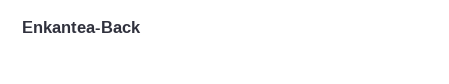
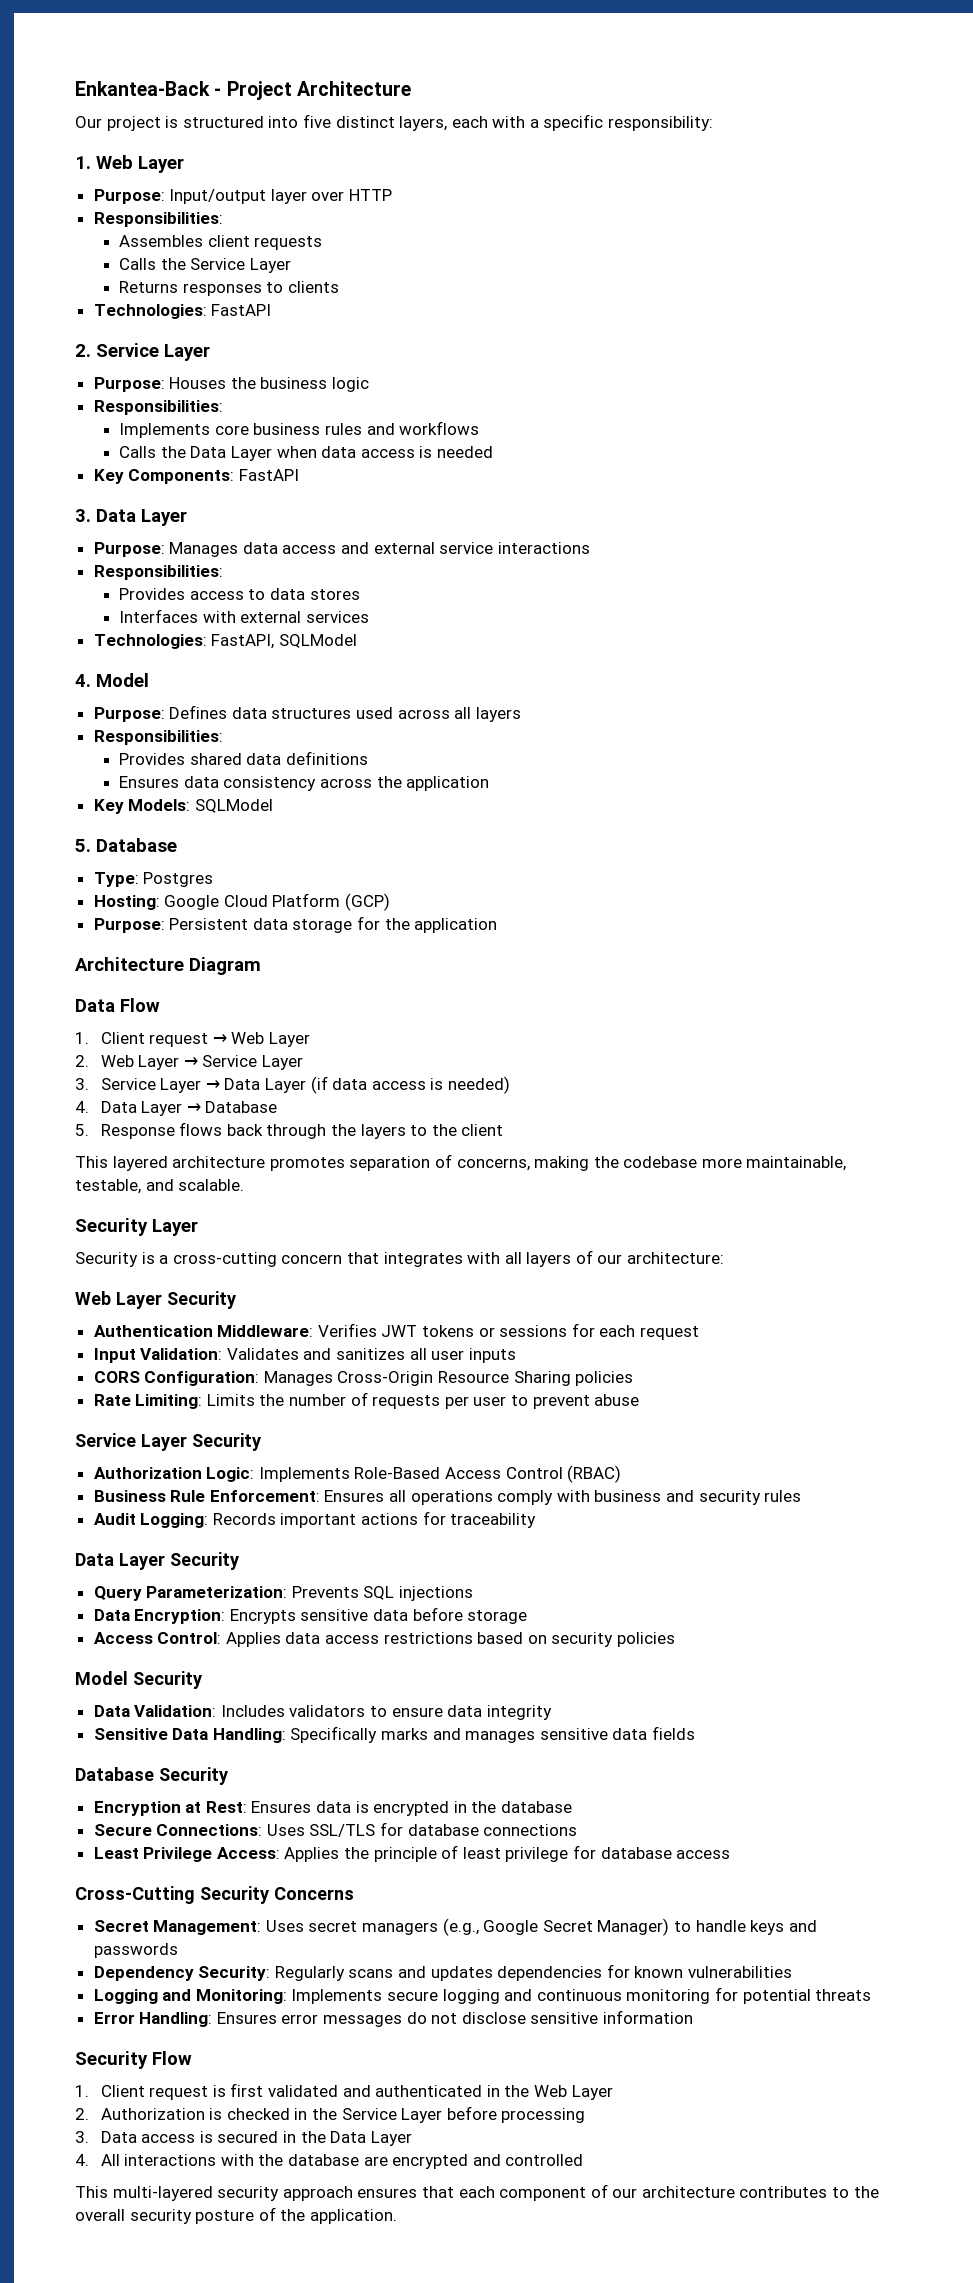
(141, 27) none -> [214,81,411,100] [75,114,714,131] [75,155,184,173] [93,189,393,204] [93,212,223,227] [119,235,323,250] [119,258,292,273] [119,281,340,296] [93,304,272,319] [75,343,210,361] [93,377,370,392] [93,400,223,415] [119,421,480,438] [119,446,494,461] [93,469,299,484] [75,509,187,526] [93,542,590,557] [93,565,223,580] [119,588,360,600] [119,609,370,623] [93,634,357,649] [75,673,149,687] [93,705,521,722] [93,730,223,745] [119,751,369,765] [119,776,490,791] [93,799,273,814] [75,838,177,852] [93,872,214,887] [93,893,391,911] [93,916,498,933] [75,957,261,975] [75,998,160,1012] [75,1032,310,1047] [75,1055,303,1070] [75,1076,510,1094] [75,1101,278,1116] [75,1122,504,1139] [75,1154,847,1171] [75,1179,245,1194] [75,1218,198,1236] [75,1250,725,1267] [75,1291,236,1309] [93,1323,700,1340] [93,1348,516,1363] [93,1371,634,1386] [93,1392,640,1409] [75,1433,261,1451] [93,1465,622,1483] [93,1490,802,1505] [93,1511,537,1528] [75,1552,239,1570] [93,1586,474,1601] [93,1607,528,1624] [93,1632,676,1647] [75,1671,202,1689] [93,1705,552,1720] [93,1726,696,1743] [75,1767,228,1785] [93,1801,573,1816] [93,1822,578,1837] [93,1845,731,1862] [75,1886,354,1904] [93,1918,817,1936] [93,1943,178,1958] [93,1964,793,1981] [93,1987,872,2004] [93,2010,694,2027] [75,2051,192,2069] [75,2083,613,2100] [75,2106,586,2123] [75,2131,412,2146] [75,2154,584,2169] [75,2184,879,2201] [75,2207,397,2224] - Project Architecture // Our project is structured into five distinct layers, each with a specific responsibility: // 1. Web Layer // Purpose: Input/output layer over HTTP // Responsibilities: // Assembles client requests // Calls the Service Layer // Returns responses to clients // Technologies: FastAPI // 2. Service Layer // Purpose: Houses the business logic // Responsibilities: // Implements core business rules and workflows // Calls the Data Layer when data access is needed // Key Components: FastAPI // 3. Data Layer // Purpose: Manages data access and external service interactions // Responsibilities: // Provides access to data stores // Interfaces with external services // Technologies: FastAPI, SQLModel // 4. Model // Purpose: Defines data structures used across all layers // Responsibilities: // Provides shared data definitions // Ensures data consistency across the application // Key Models: SQLModel // 5. Database // Type: Postgres // Hosting: Google Cloud Platform (GCP) // Purpose: Persistent data storage for the application // Architecture Diagram // Data Flow // 1. Client request → Web Layer // 2. Web Layer → Service Layer // 3. Service Layer → Data Layer (if data access is needed) // 4. Data Layer → Database // 5. Response flows back through the layers to the client // This layered architecture promotes separation of concerns, making the codebase more maintainable, testable, and scalable. // Security Layer // Security is a cross-cutting concern that integrates with all layers of our architecture: // Web Layer Security // Authentication Middleware: Verifies JWT tokens or sessions for each request // Input Validation: Validates and sanitizes all user inputs // CORS Configuration: Manages Cross-Origin Resource Sharing policies // Rate Limiting: Limits the number of requests per user to prevent abuse // Service Layer Security // Authorization Logic: Implements Role-Based Access Control (RBAC) // Business Rule Enforcement: Ensures all operations comply with business and security rules // Audit Logging: Records important actions for traceability // Data Layer Security // Query Parameterization: Prevents SQL injections // Data Encryption: Encrypts sensitive data before storage // Access Control: Applies data access restrictions based on security policies // Model Security // Data Validation: Includes validators to ensure data integrity // Sensitive Data Handling: Specifically marks and manages sensitive data fields // Database Security // Encryption at Rest: Ensures data is encrypted in the database // Secure Connections: Uses SSL/TLS for database connections // Least Privilege Access: Applies the principle of least privilege for database access // Cross-Cutting Security Concerns // Secret Management: Uses secret managers (e.g., Google Secret Manager) to handle keys and passwords // Dependency Security: Regularly scans and updates dependencies for known vulnerabilities // Logging and Monitoring: Implements secure logging and continuous monitoring for potential threats // Error Handling: Ensures error messages do not disclose sensitive information // Security Flow // 1. Client request is first validated and authenticated in the Web Layer // 2. Authorization is checked in the Service Layer before processing // 3. Data access is secured in the Data Layer // 4. All interactions with the database are encrypted and controlled // This multi-layered security approach ensures that each component of our architecture contributes to the overall security posture of the application.

